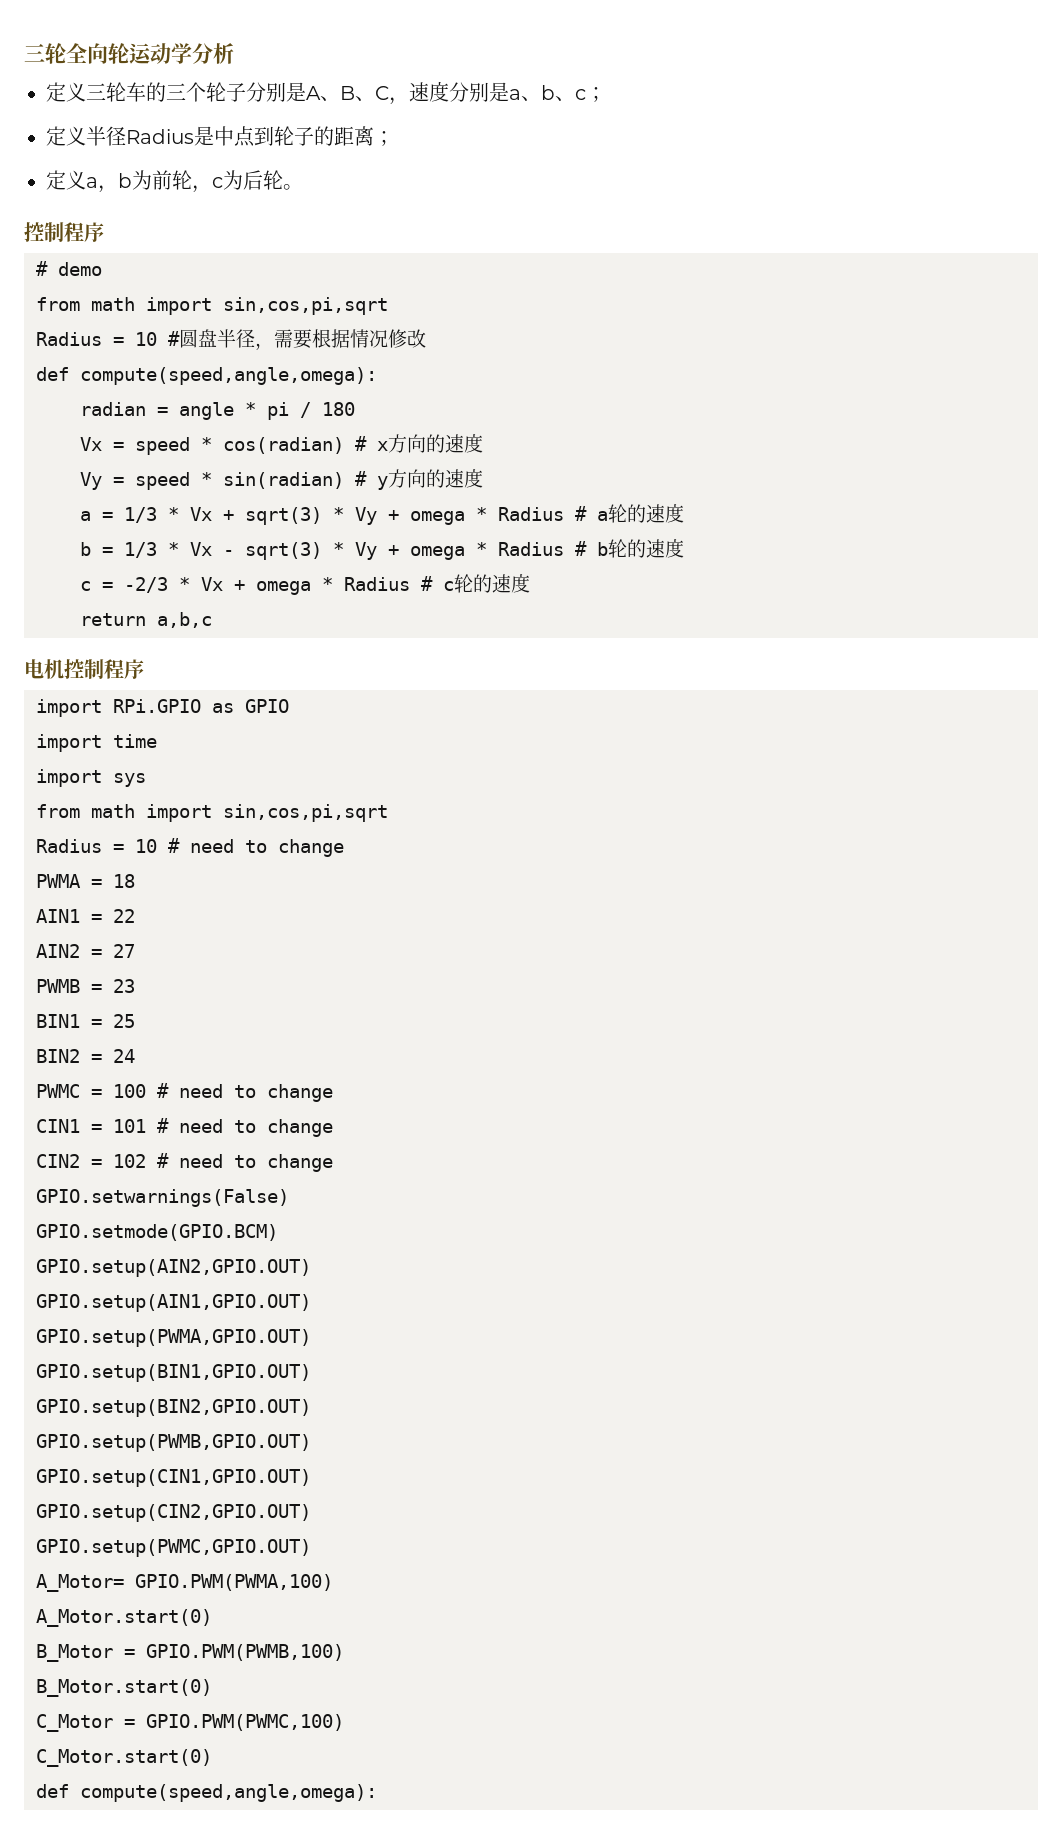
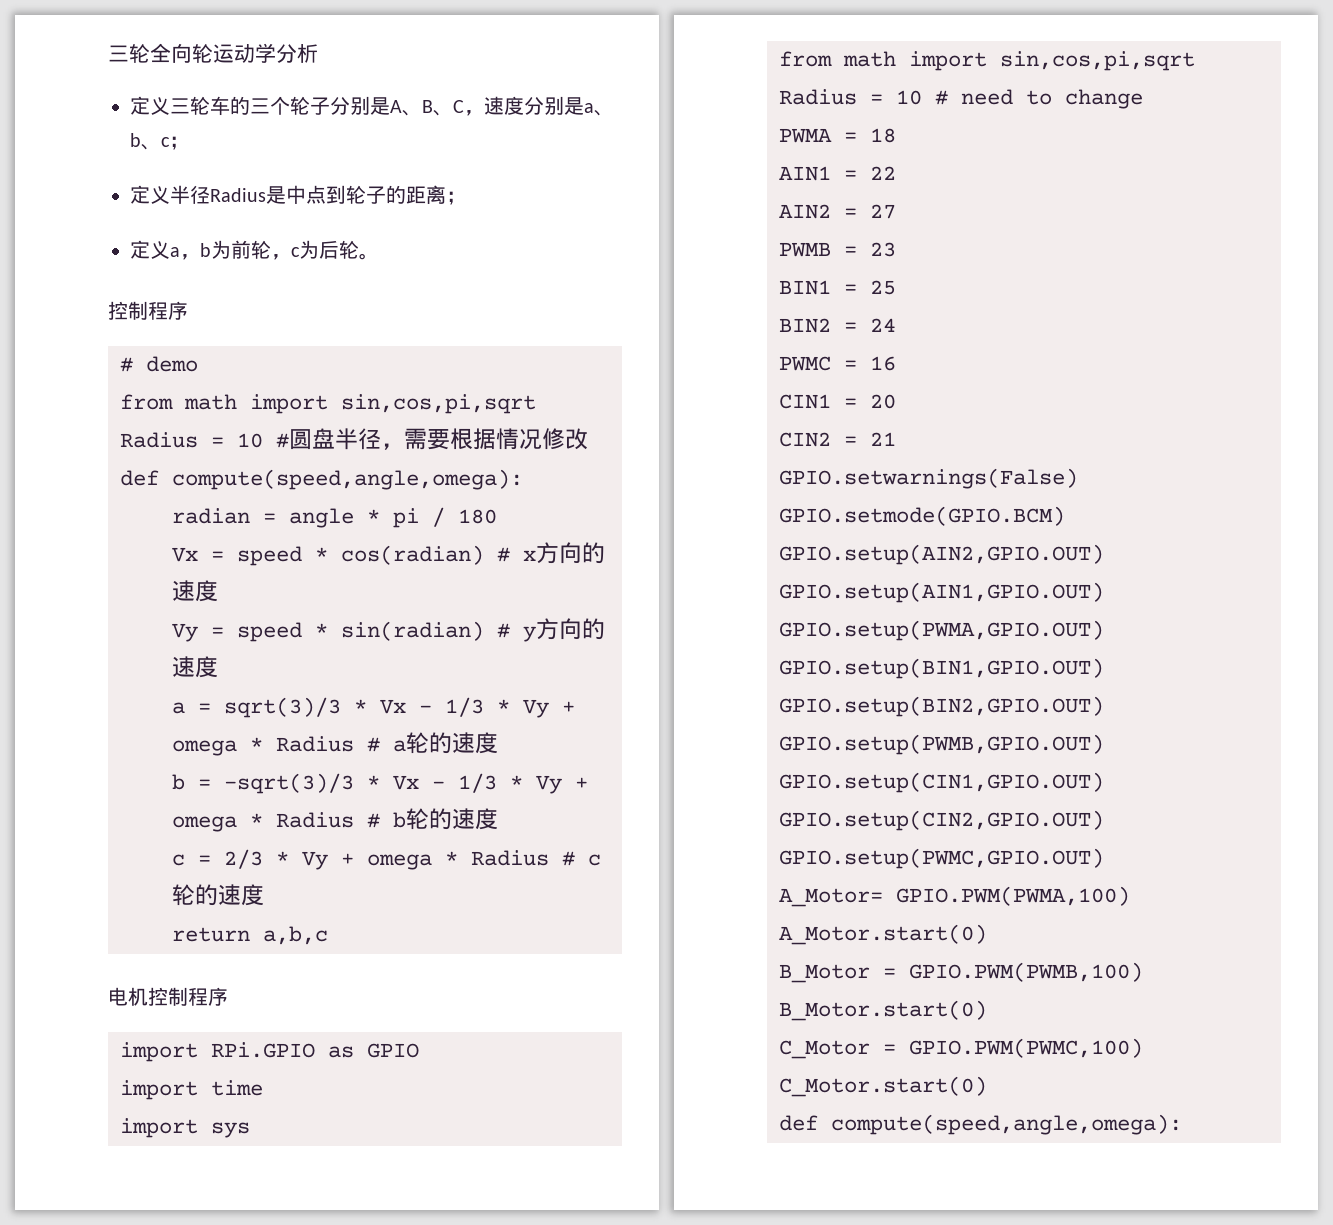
[124,507,322,525] 1/3 * Vx + sqrt(3) -> [224,697,484,718] sqrt(3)/3 * Vx - 1/3
[124,542,322,560] 1/3 * Vx - sqrt(3) -> [224,773,497,794] -sqrt(3)/3 * Vx - 1/3
[124,577,223,593] -2/3 * Vx -> [224,849,328,870] 2/3 * Vy
[113,1083,333,1102] [36,1118,333,1137] [36,1153,333,1172] 100 # need to change // CIN1 = 101 # need to change // CIN2 = 102 # need to change -> [870,356,896,371] [779,394,896,409] [779,432,896,447] 16 // CIN1 = 20 // CIN2 = 21

